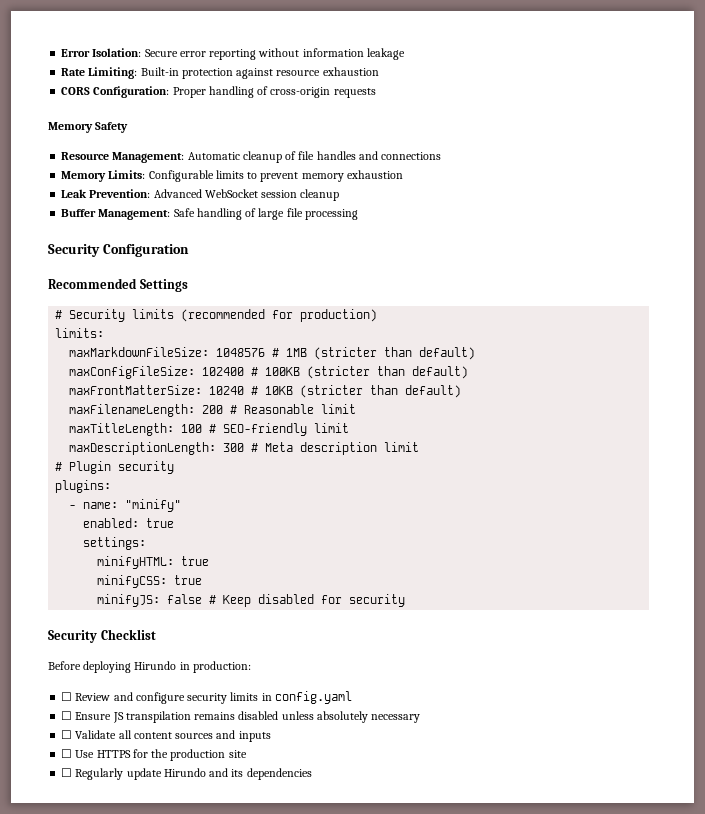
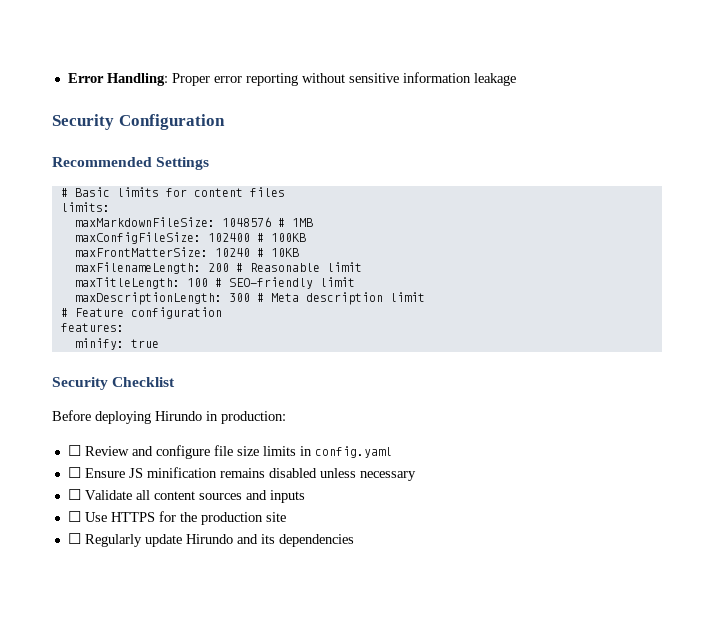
[92,48,178,57] Isolation: Secure -> [106,73,210,86] Handling: Proper
(300, 52) none -> [348,73,399,83] sensitive
[61,67,379,79] [61,86,376,98] [48,122,129,133] [61,151,442,163] [61,170,403,182] [61,189,340,201] [61,208,358,220] // Rate Limiting: Built-in protection against resource exhaustion // CORS Configuration: Proper handling of cross-origin requests // Memory Safety // Resource Management: Automatic cleanup of file handles and connections // Memory Limits: Configurable limits to prevent memory exhaustion // Leak Prevention: Advanced WebSocket session cleanup // Buffer Management: Safe handling of large file processing -> (516, 79) none
[69,309,378,322] Security limits (recommended for production) -> [74,187,285,197] Basic limits for content files
[314,347,476,360] (stricter than default) -> (313, 222) none
[307,366,469,379] (stricter than default) -> (306, 237) none
[300,385,462,398] (stricter than default) -> (299, 252) none
[69,461,175,474] [55,480,112,493] [69,499,182,512] [83,518,175,528] [83,537,147,550] [97,556,210,569] [97,575,203,588] [97,594,406,607] Plugin security // plugins: // - name: "minify" // enabled: true // settings: // minifyHTML: true // minifyCSS: true // minifyJS: false # Keep disabled for security -> [74,307,222,319] [60,323,124,332] [74,338,159,350] Feature configuration // features: // minify: true
[187,693,228,704] security -> [213,445,259,456] file size
[125,711,191,723] transpilation -> [146,467,217,478] minification
[316,711,368,723] absolutely -> (356, 473) none

